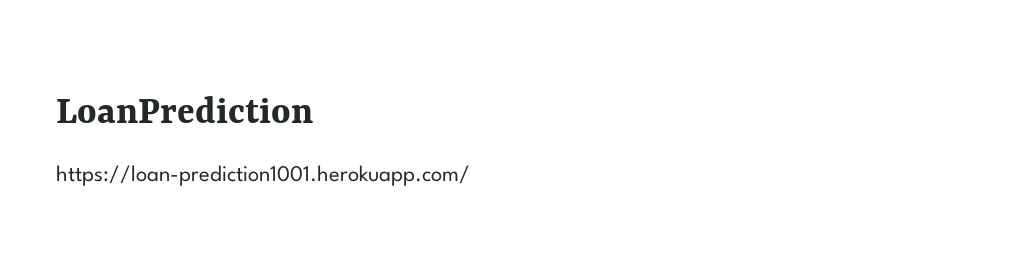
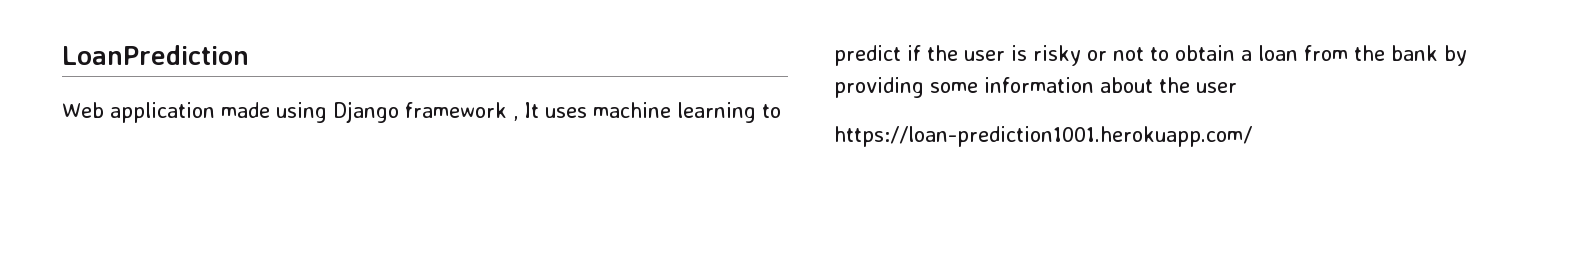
(313, 109) none -> [62,101,781,123] [834,45,1467,66] [834,77,1237,98] // Web application made using Django framework , It uses machine learning to predict if the user is risky or not to obtain a loan from the bank by providing some information about the user

